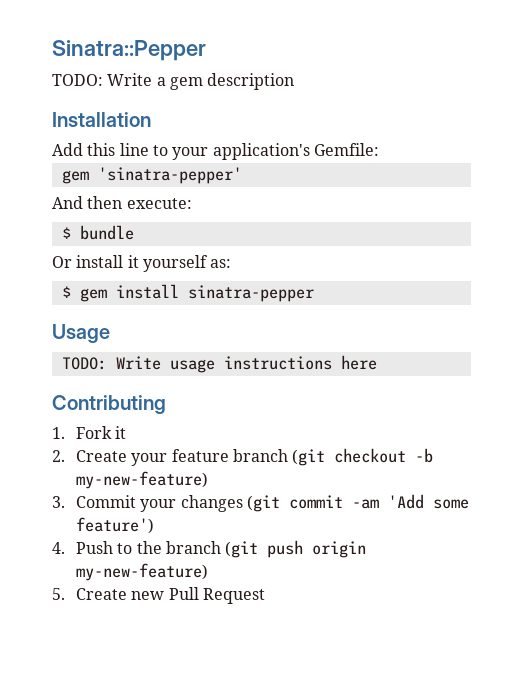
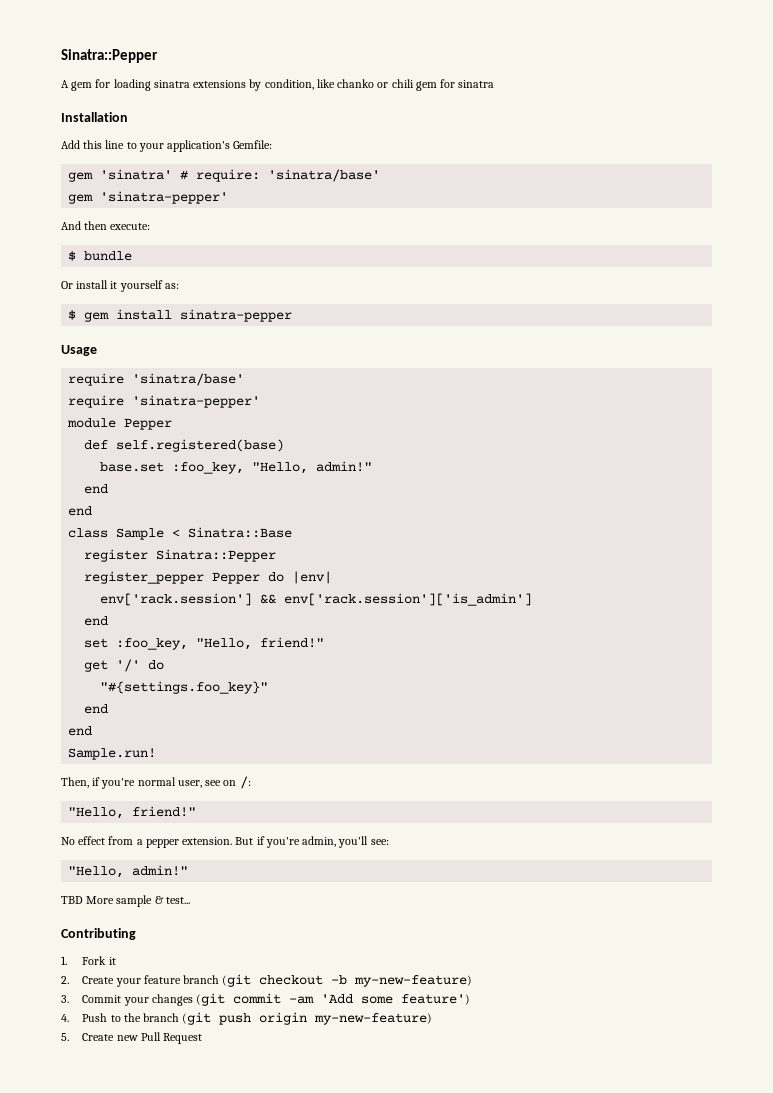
[52,40,206,61] [52,73,295,90] Sinatra::Pepper // TODO: Write a gem description -> [61,49,158,63] [61,79,495,91] Sinatra::Pepper // A gem for loading sinatra extensions by condition, like chanko or chili gem for sinatra
(379, 149) none -> [68,169,381,182] // gem 'sinatra' # require: 'sinatra/base'
[61,355,377,373] TODO: Write usage instructions here -> [68,373,245,386] [68,395,261,408] [67,418,173,430] [84,439,285,452] [100,461,373,474] [84,484,109,494] [68,506,93,516] [68,527,293,540] [84,549,277,562] [84,571,333,584] [100,593,533,606] [84,616,109,626] [84,637,325,650] [84,659,165,672] [100,681,269,694] [84,704,109,714] [68,726,93,736] [68,748,157,760] [61,776,251,789] [68,806,197,819] [61,836,389,848] [68,865,189,878] [61,895,190,907] require 'sinatra/base' // require 'sinatra-pepper' // module Pepper // def self.registered(base) // base.set :foo_key, "Hello, admin!" // end // end // class Sample < Sinatra::Base // register Sinatra::Pepper // register_pepper Pepper do |env| // env['rack.session'] && env['rack.session']['is_admin'] // end // set :foo_key, "Hello, friend!" // get '/' do // "#{settings.foo_key}" // end // end // Sample.run! // Then, if you're normal user, see on /: // "Hello, friend!" // No effect from a pepper extension. But if you're admin, you'll see: // "Hello, admin!" // TBD More sample & test...

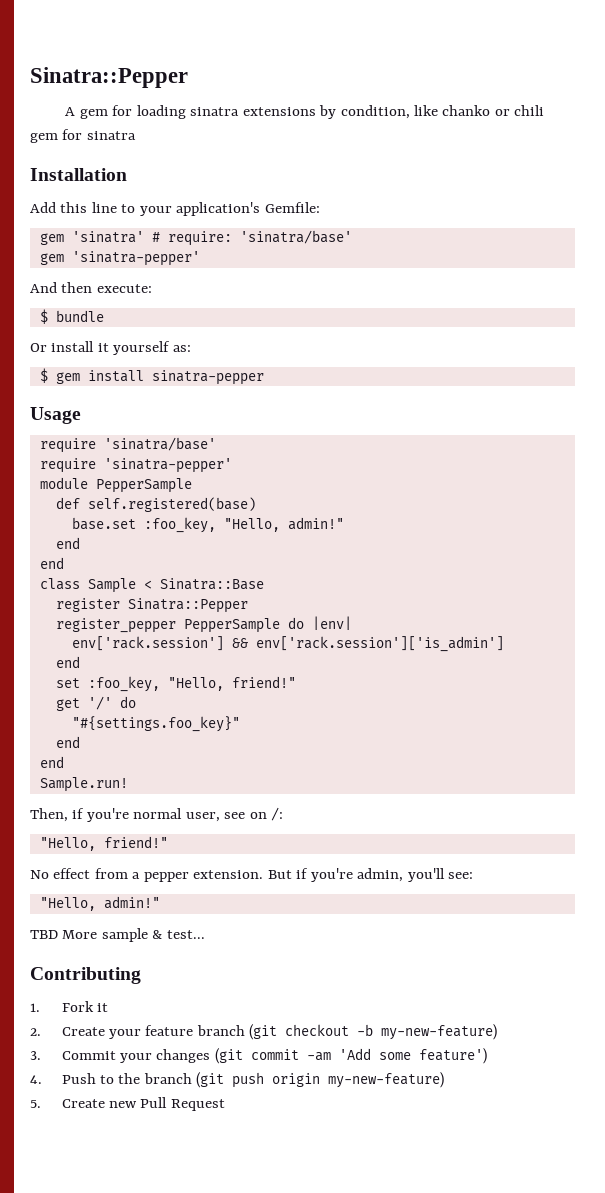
[124,418,173,430] Pepper -> [95,478,192,493] PepperSample
[212,572,261,584] Pepper -> [183,618,280,633] PepperSample

